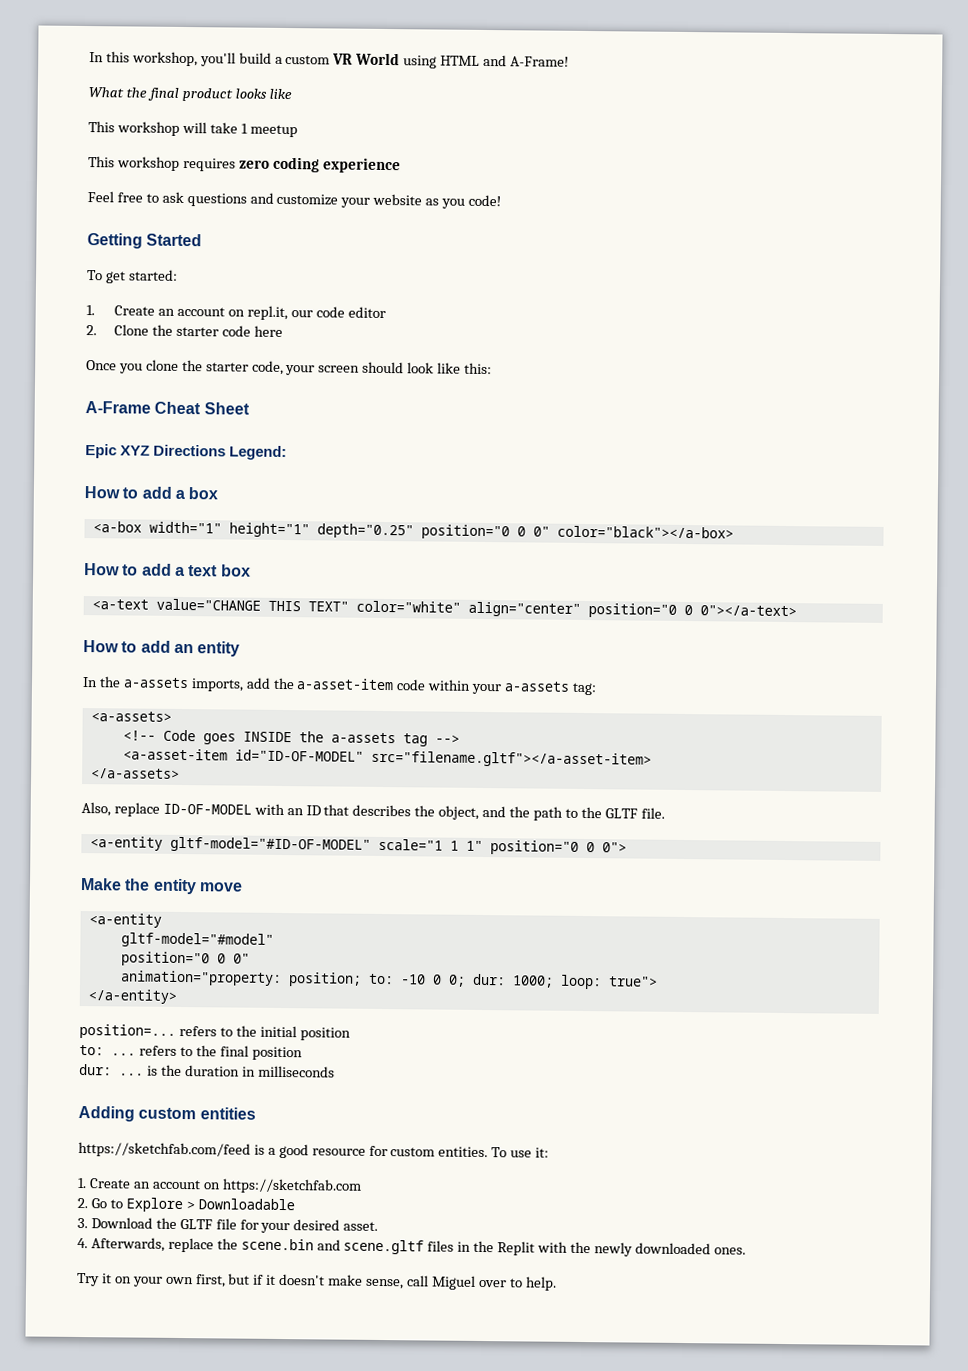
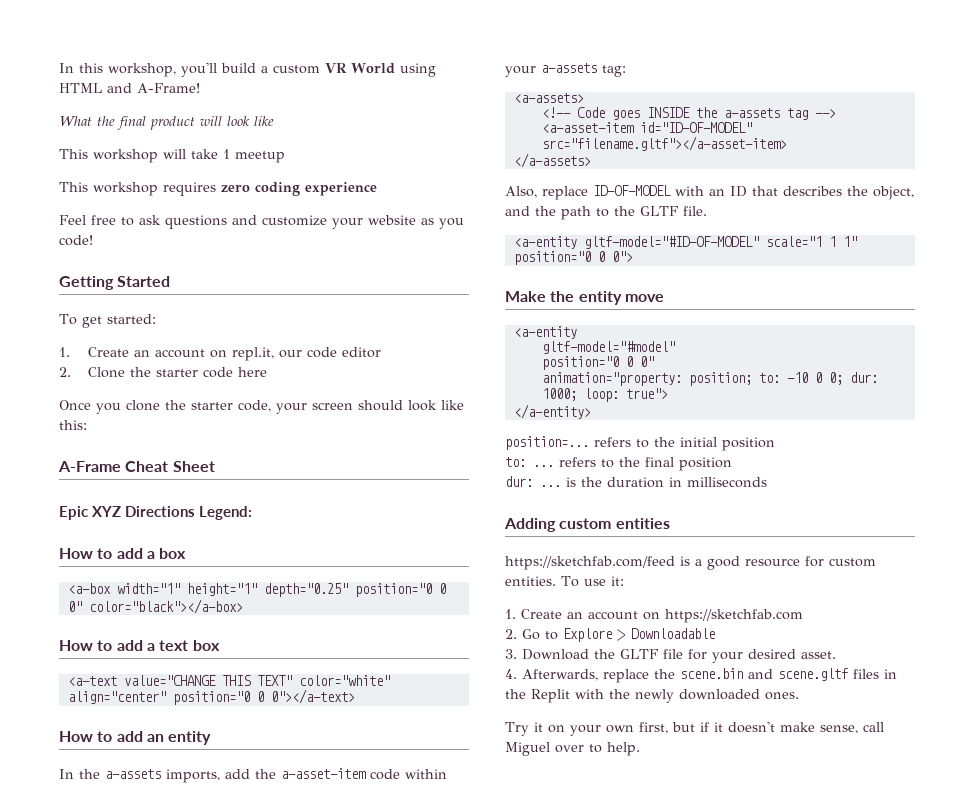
[234,88,267,99] looks -> [199,116,250,126] will look

